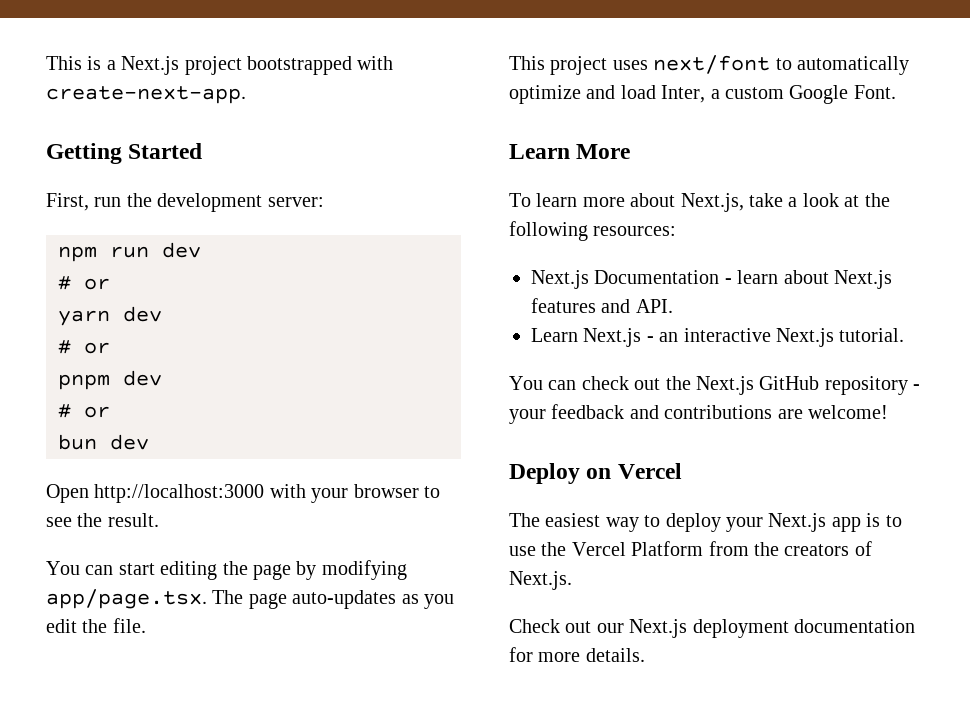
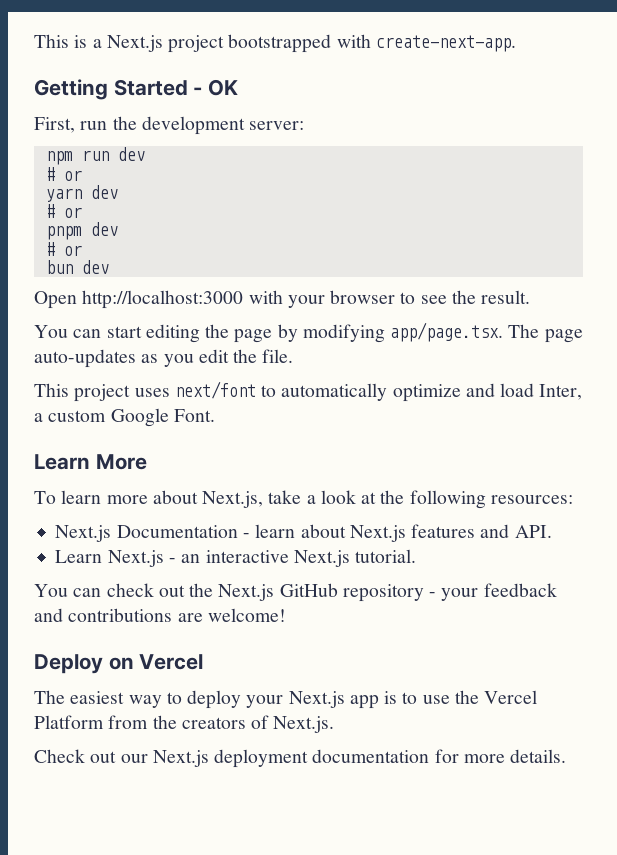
(203, 151) none -> [193,79,239,96] - OK

